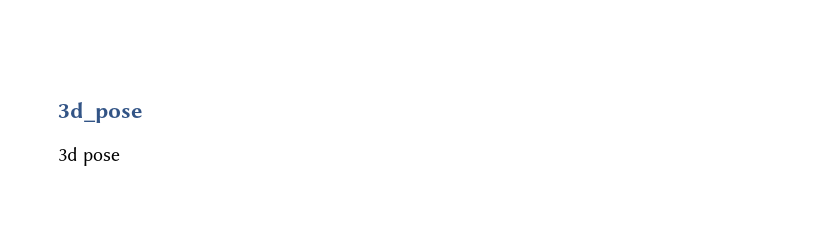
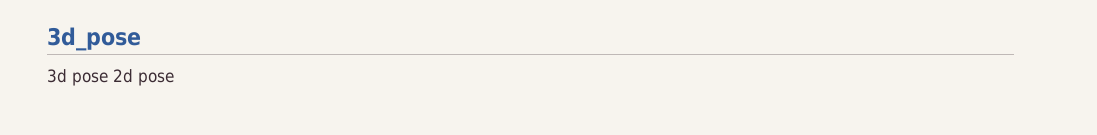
(121, 159) none -> [113,69,174,86] 2d pose

